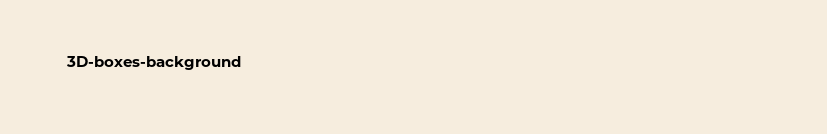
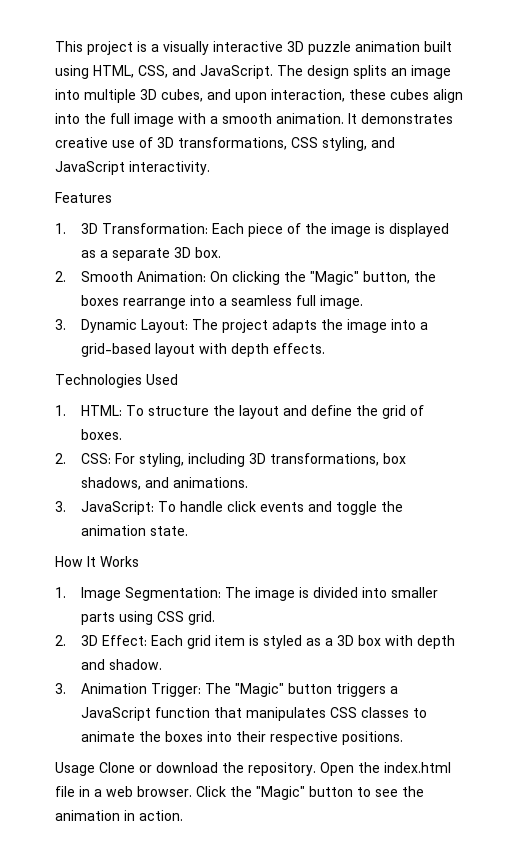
[66,56,241,70] 3D-boxes-background -> [55,41,452,55] [55,65,451,79] [55,89,463,103] [55,113,453,127] [55,137,395,151] [55,161,210,175] [55,192,112,203] [55,223,450,237] [81,247,222,261] [55,271,437,285] [81,295,364,309] [55,319,429,333] [81,343,326,357] [55,374,178,388] [55,405,425,419] [81,429,123,440] [55,453,407,467] [81,477,249,490] [55,501,404,515] [81,525,189,536] [55,556,139,567] [55,587,439,601] [81,611,216,625] [55,635,456,649] [81,659,163,670] [55,683,399,697] [81,707,428,721] [81,731,404,745] [55,762,451,776] [55,786,424,800] [55,810,183,821] This project is a visually interactive 3D puzzle animation built using HTML, CSS, and JavaScript. The design splits an image into multiple 3D cubes, and upon interaction, these cubes align into the full image with a smooth animation. It demonstrates creative use of 3D transformations, CSS styling, and JavaScript interactivity. // Features // 1. 3D Transformation: Each piece of the image is displayed as a separate 3D box. // 2. Smooth Animation: On clicking the "Magic" button, the boxes rearrange into a seamless full image. // 3. Dynamic Layout: The project adapts the image into a grid-based layout with depth effects. // Technologies Used // 1. HTML: To structure the layout and define the grid of boxes. // 2. CSS: For styling, including 3D transformations, box shadows, and animations. // 3. JavaScript: To handle click events and toggle the animation state. // How It Works // 1. Image Segmentation: The image is divided into smaller parts using CSS grid. // 2. 3D Effect: Each grid item is styled as a 3D box with depth and shadow. // 3. Animation Trigger: The "Magic" button triggers a JavaScript function that manipulates CSS classes to animate the boxes into their respective positions. // Usage Clone or download the repository. Open the index.html file in a web browser. Click the "Magic" button to see the animation in action.

